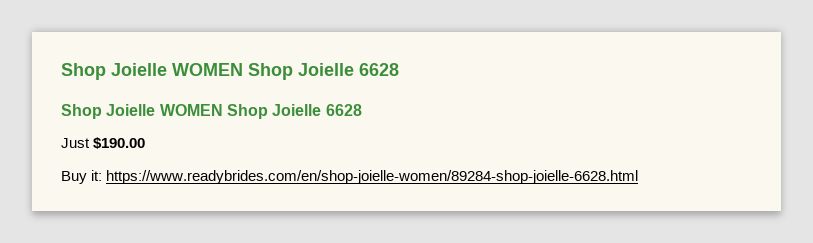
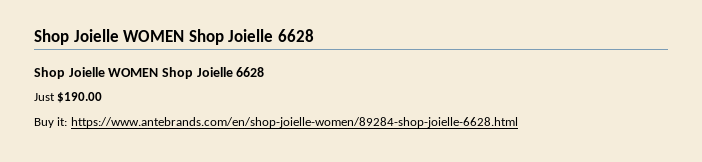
[106,170,639,184] https://www.readybrides.com/en/shop-joielle-women/89284-shop-joielle-6628.html -> [70,117,518,128] https://www.antebrands.com/en/shop-joielle-women/89284-shop-joielle-6628.html

